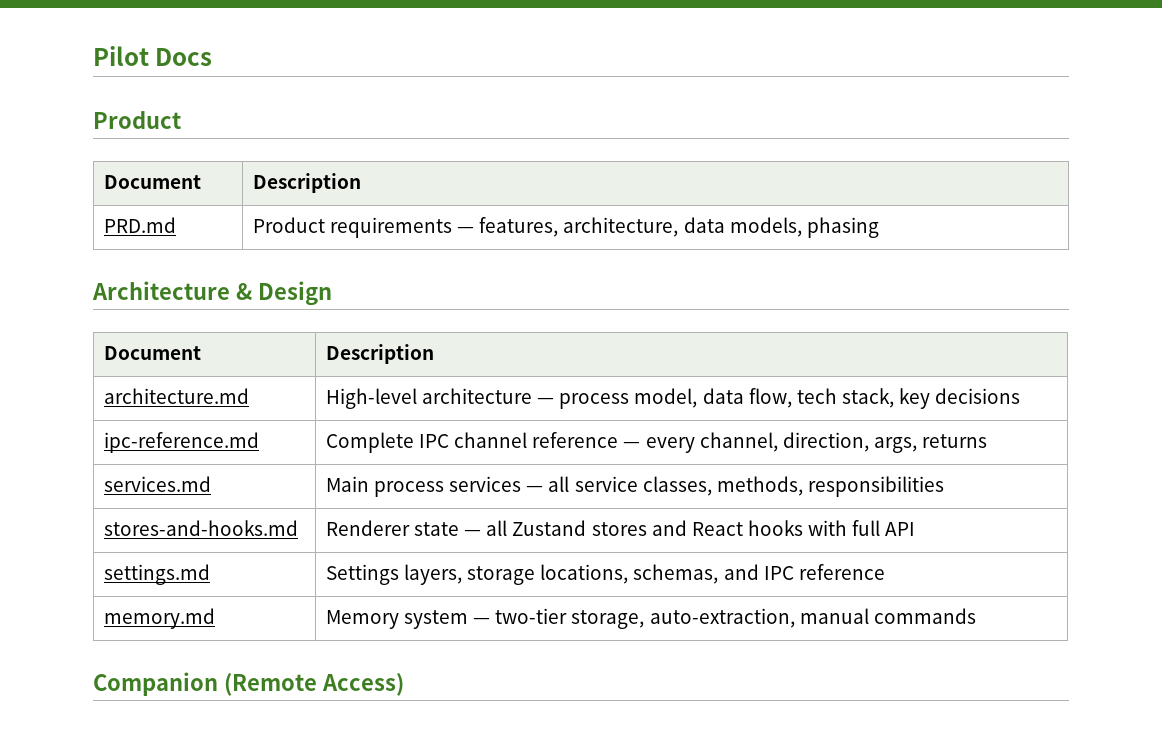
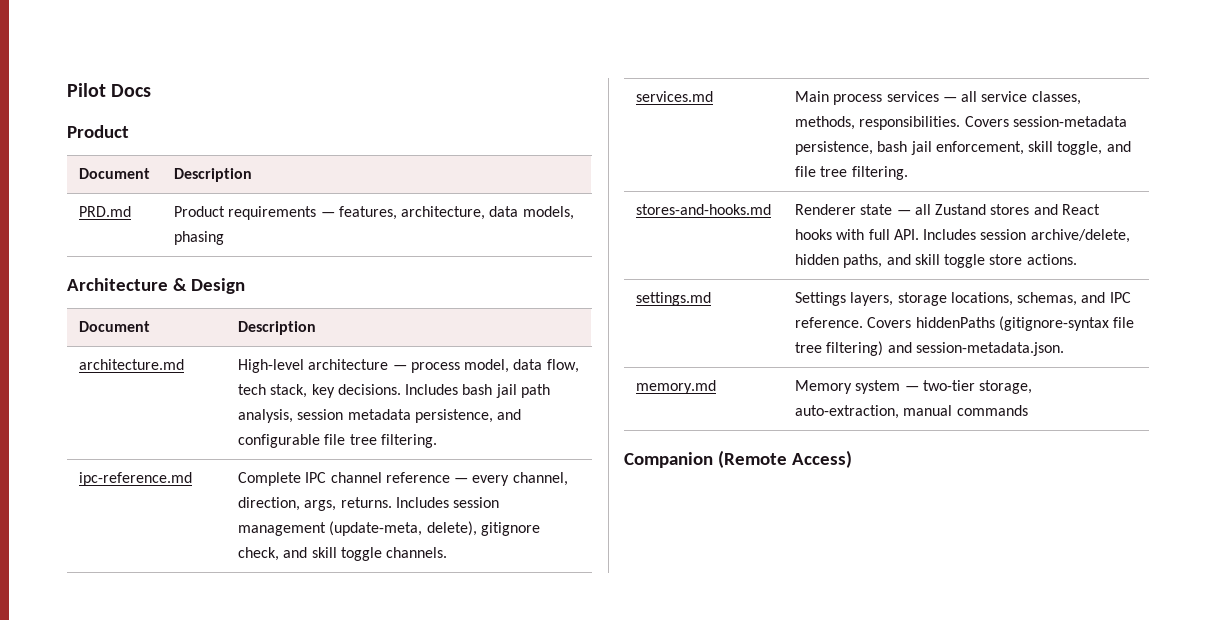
[935,388,1021,404] decisions -> [337,384,551,398] [237,409,522,423] [237,434,437,448] decisions. Includes bash jail path analysis, session metadata persistence, and configurable file tree filtering.
[922,434,988,448] returns -> [340,497,500,508] [237,521,540,536] [237,547,448,561] returns. Includes session management (update-meta, delete), gitignore check, and skill toggle channels.
[807,476,944,497] responsibilities -> [859,116,1127,130] [794,141,1131,155] [794,166,908,180] responsibilities. Covers session-metadata persistence, bash jail enforcement, skill toggle, and file tree filtering.
[885,522,916,536] API -> [893,229,1130,243] [794,254,1077,268] API. Includes session archive/delete, hidden paths, and skill toggle store actions.
[798,564,885,580] reference -> [794,316,1135,331] [794,341,1064,356] reference. Covers hiddenPaths (gitignore-syntax file tree filtering) and session-metadata.json.

